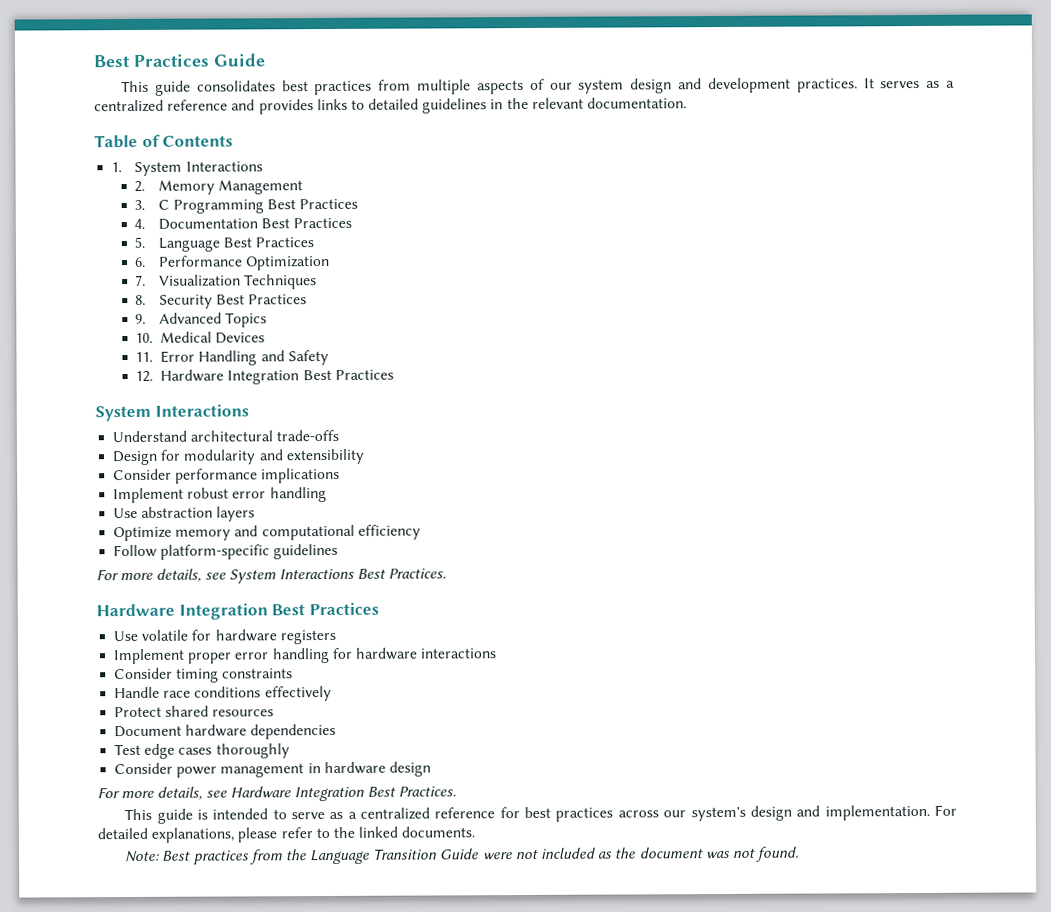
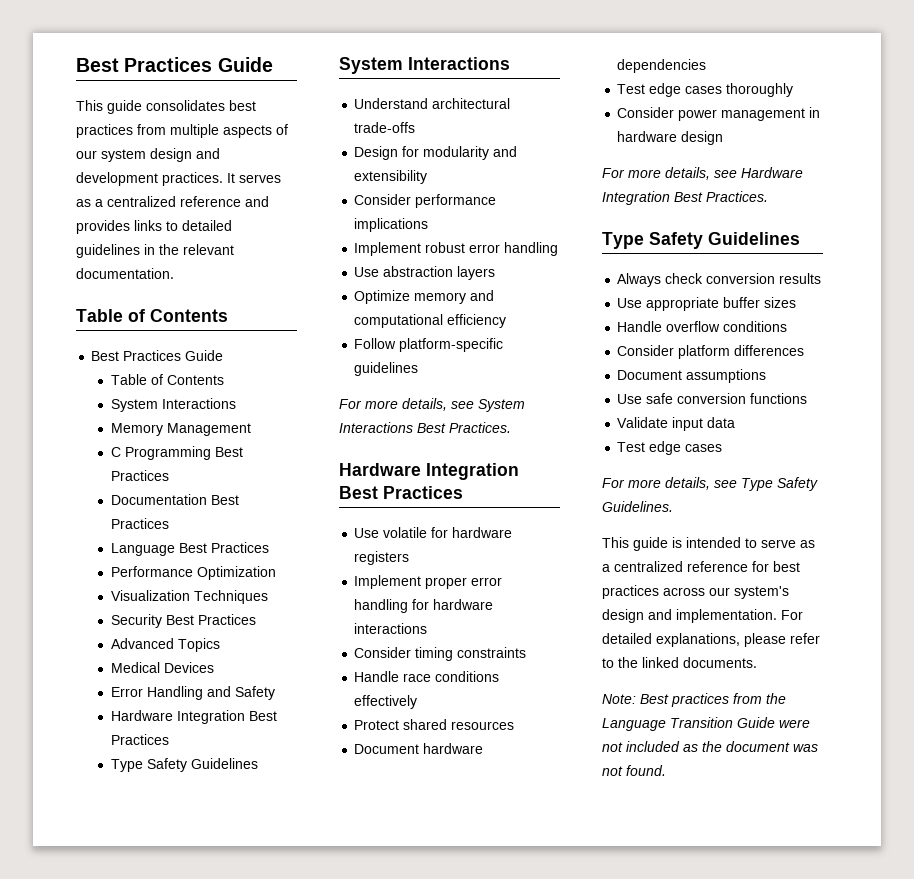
[111,161,263,176] [134,180,146,192] 1. System Interactions // 2. -> [91,350,224,361] [111,374,225,385] [111,398,237,412] Best Practices Guide // Table of Contents // System Interactions //
[134,199,146,210] 3. -> (252, 429) none
[134,218,146,229] 4. -> (170, 475) none
[134,236,146,248] 5. -> (170, 523) none
[134,256,147,267] 6. -> (270, 547) none
[135,274,147,286] 7. -> (277, 573) none
[135,294,147,305] 8. -> (269, 597) none
[135,313,147,324] 9. -> (257, 619) none
[135,332,154,343] 10. -> (221, 645) none
[135,351,154,362] 11. -> (215, 667) none
[135,369,394,385] 12. Hardware Integration Best Practices -> [111,710,278,724] [111,734,170,745] [111,758,259,772] Hardware Integration Best Practices // Type Safety Guidelines
(457, 791) none -> [602,232,800,249] [617,273,822,287] [617,297,797,311] [617,321,788,332] [617,345,805,359] [617,369,767,383] [617,393,808,404] [617,417,736,431] [617,441,723,455] [602,477,818,491] [602,501,673,512] // Type Safety Guidelines // Always check conversion results // Use appropriate buffer sizes // Handle overflow conditions // Consider platform differences // Document assumptions // Use safe conversion functions // Validate input data // Test edge cases // For more details, see Type Safety Guidelines.

